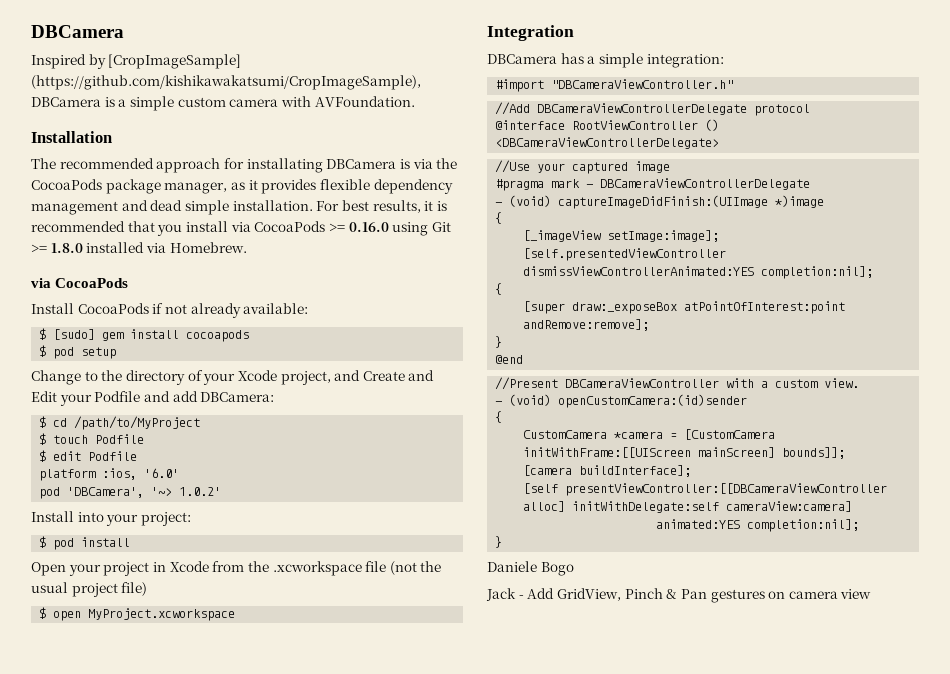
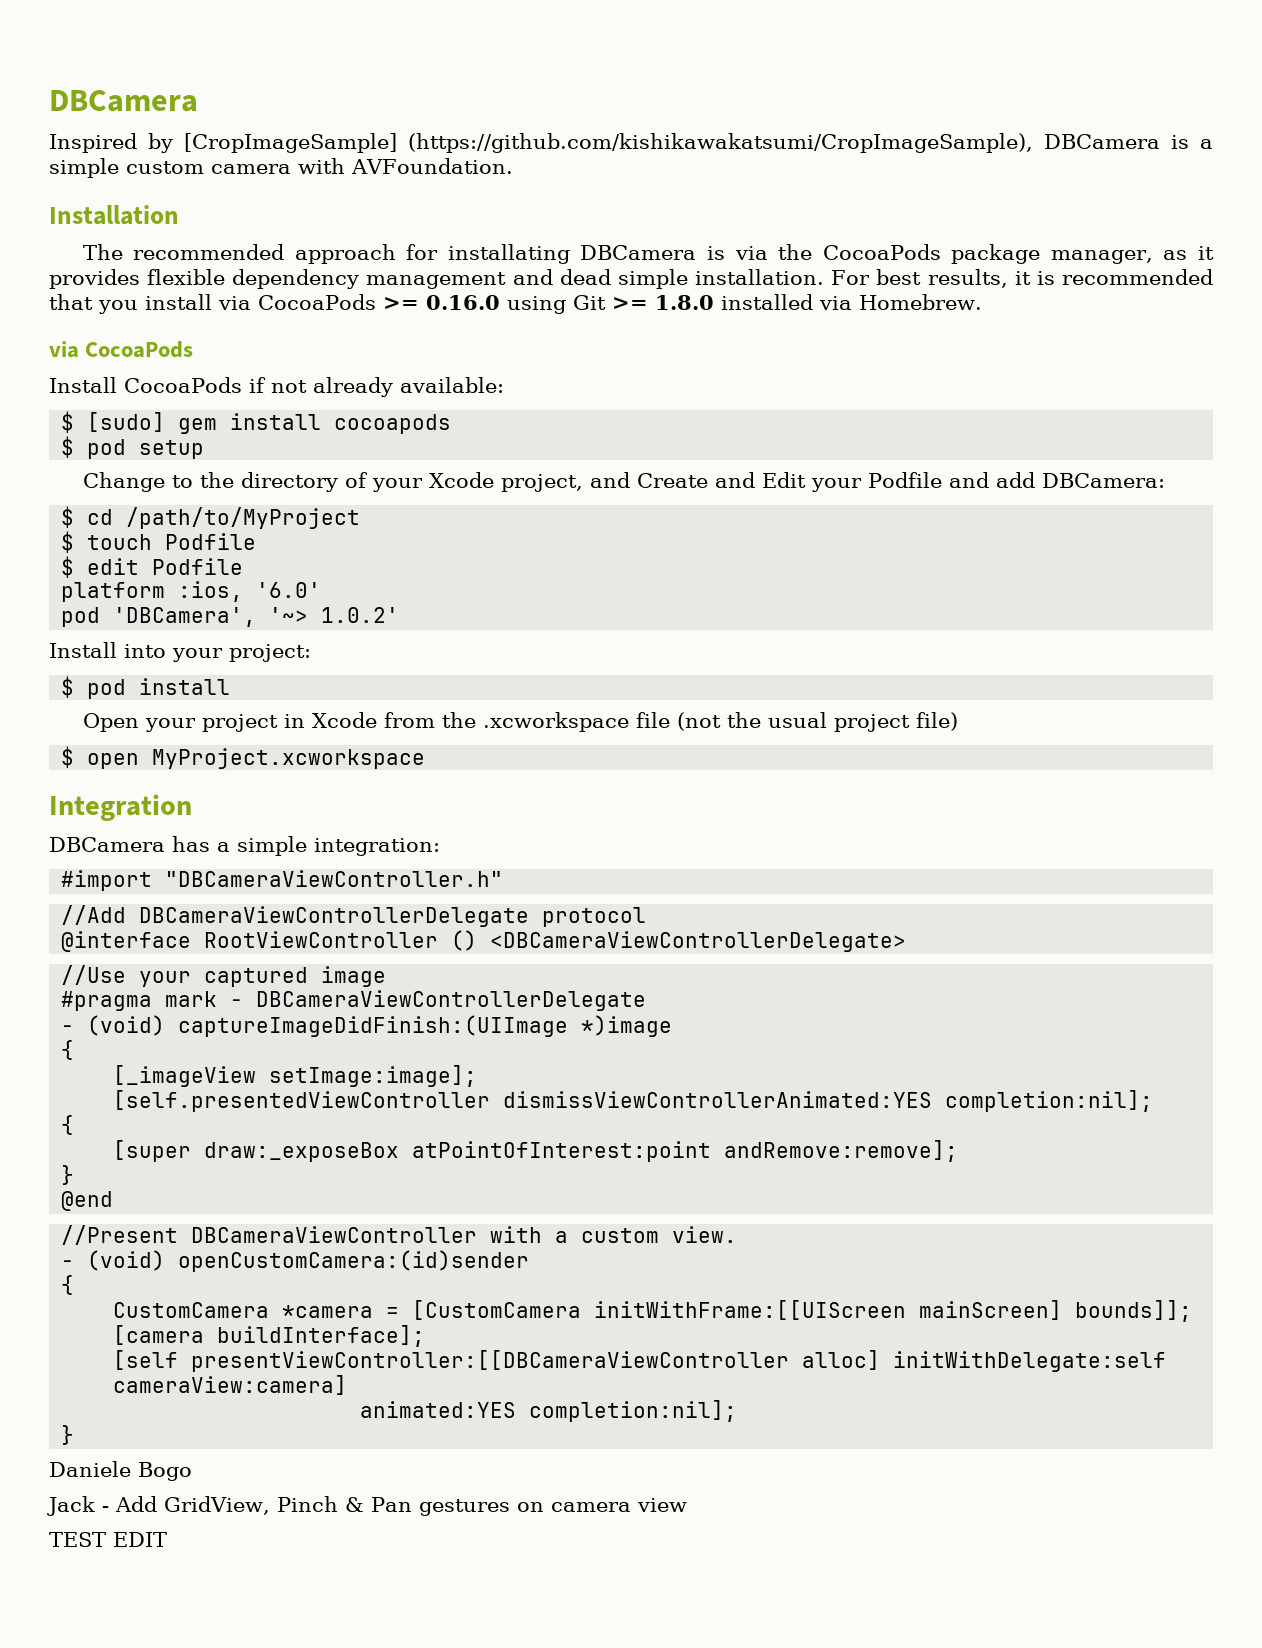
(872, 594) none -> [49,1532,167,1547] // TEST EDIT

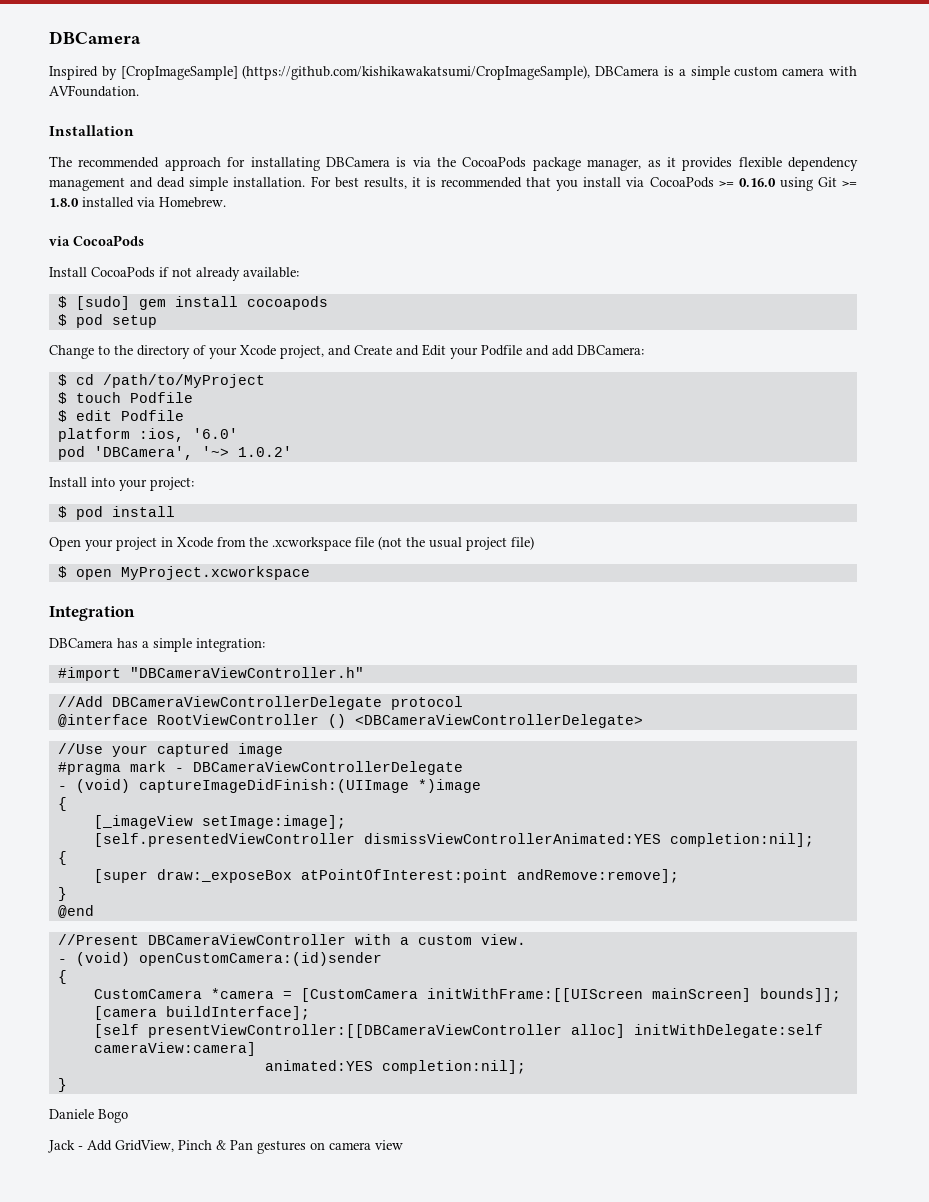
[49,1532,167,1547] // TEST EDIT -> (403, 1145) none

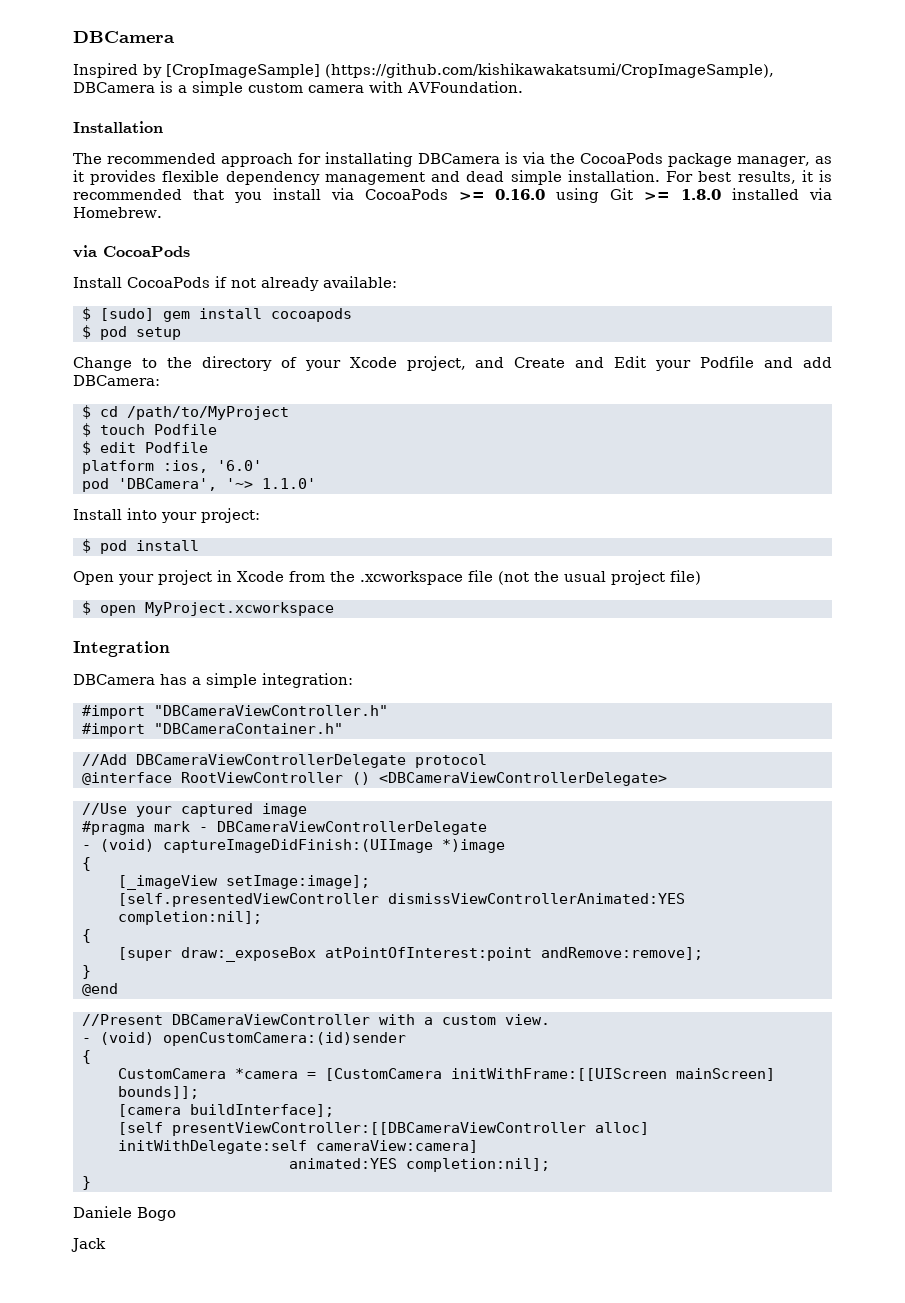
[237,446,292,457] 1.0.2' -> [261,478,316,489] 1.1.0'
(364, 672) none -> [81,723,343,737] // #import "DBCameraContainer.h"
[78,1140,403,1154] - Add GridView, Pinch & Pan gestures on camera view -> (106, 1245) none

